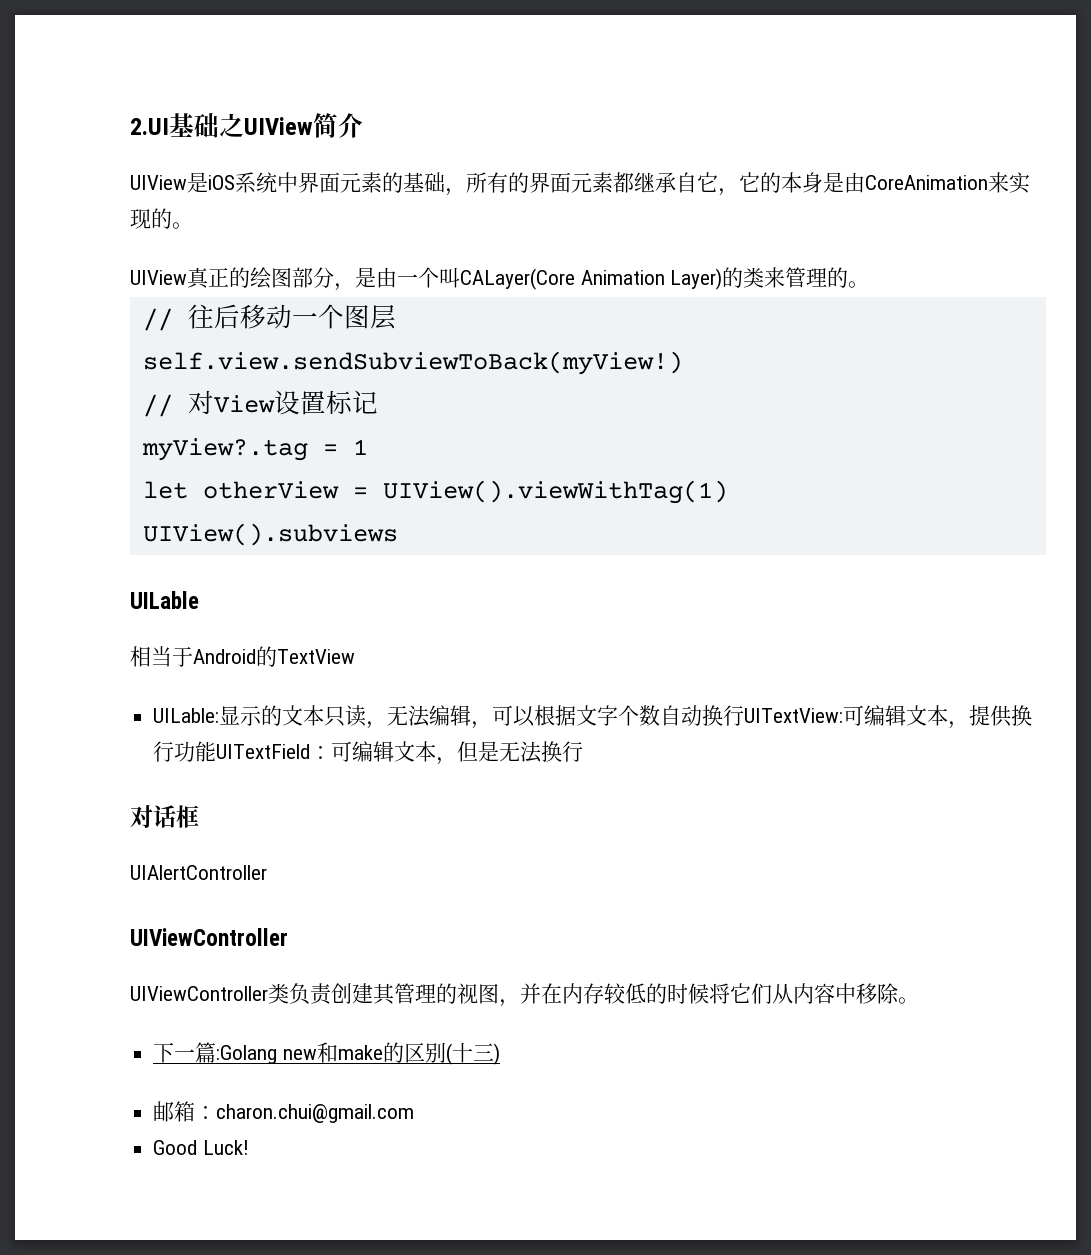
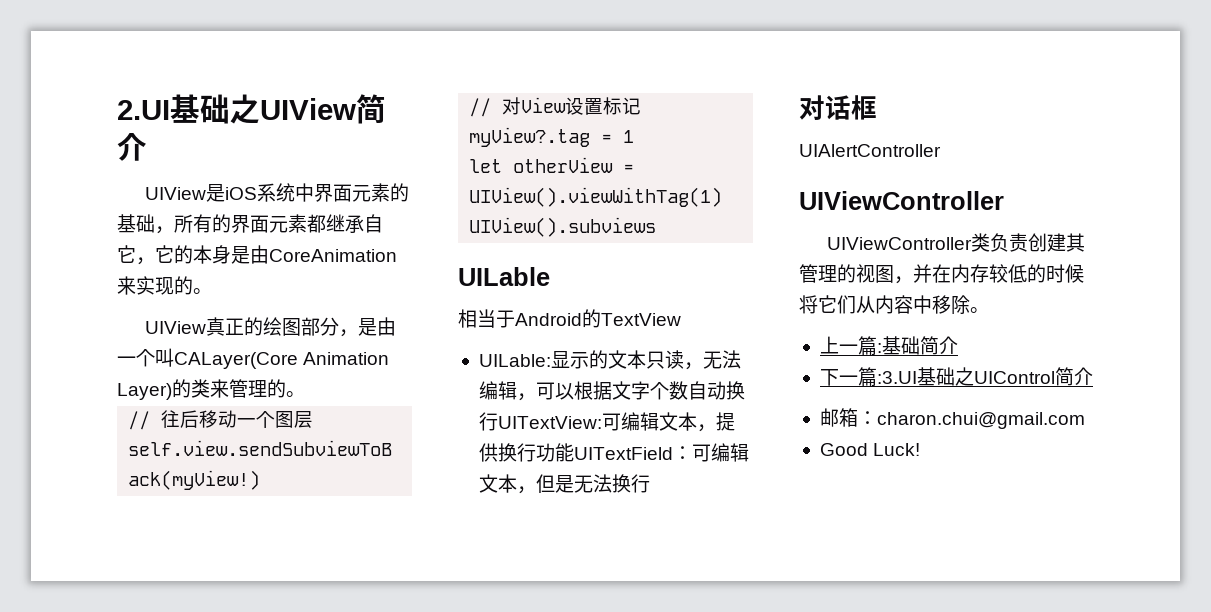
[153,1042,500,1065] 下一篇:Golang new和make的区别(十三) -> [819,336,958,356] [819,367,1093,387] 上一篇:基础简介 // 下一篇:3.UI基础之UIControl简介

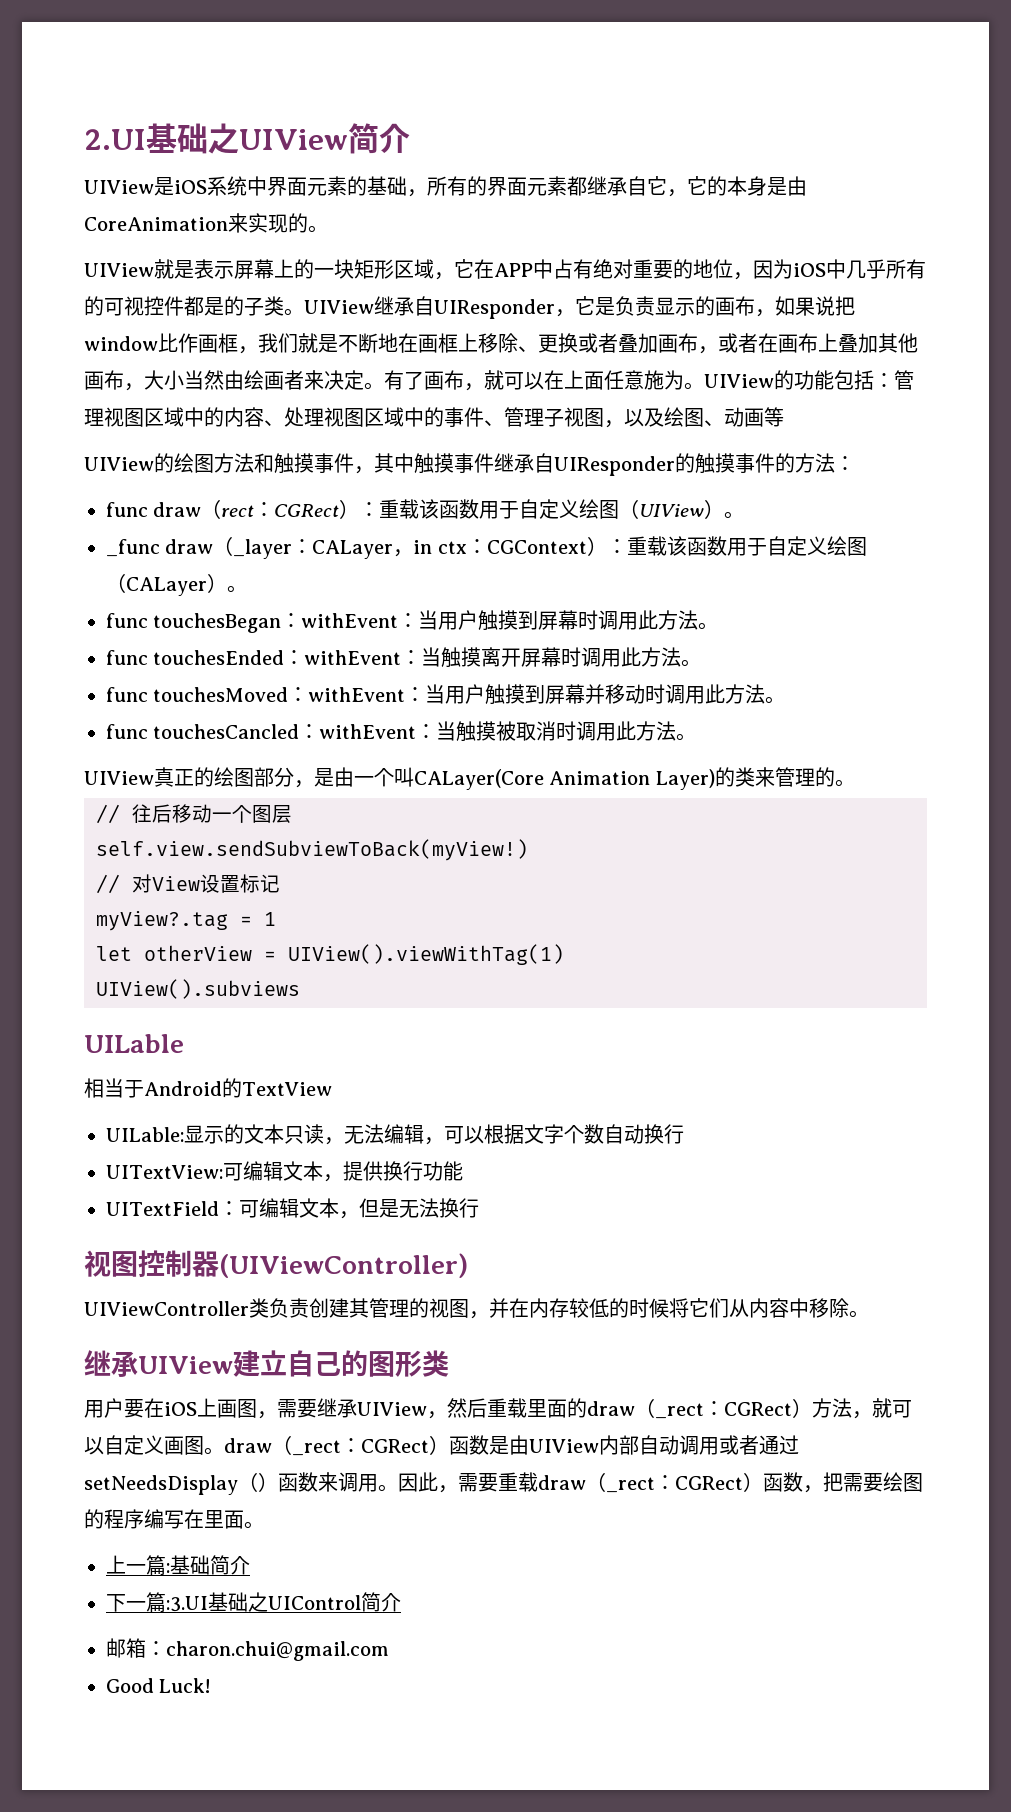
(212, 291) none -> [84,259,926,280] [84,296,855,319] [84,333,918,354] [84,370,914,391] [84,407,784,428] [84,453,855,476] [106,499,745,519] [106,536,867,559] [106,573,247,596] [106,610,719,633] [106,647,702,668] [106,684,786,705] [106,721,697,742] // UIView就是表示屏幕上的一块矩形区域，它在APP中占有绝对重要的地位，因为iOS中几乎所有的可视控件都是的子类。UIView继承自UIResponder，它是负责显示的画布，如果说把window比作画框，我们就是不断地在画框上移除、更换或者叠加画布，或者在画布上叠加其他画布，大小当然由绘画者来决定。有了画布，就可以在上面任意施为。UIView的功能包括：管理视图区域中的内容、处理视图区域中的事件、管理子视图，以及绘图、动画等 // UIView的绘图方法和触摸事件，其中触摸事件继承自UIResponder的触摸事件的方法： // func draw（rect：CGRect）：重载该函数用于自定义绘图（UIView）。 // _func draw（_layer：CALayer，in ctx：CGContext）：重载该函数用于自定义绘图（CALayer）。 // func touchesBegan：withEvent：当用户触摸到屏幕时调用此方法。 // func touchesEnded：withEvent：当触摸离开屏幕时调用此方法。 // func touchesMoved：withEvent：当用户触摸到屏幕并移动时调用此方法。 // func touchesCancled：withEvent：当触摸被取消时调用此方法。
(498, 421) none -> (684, 1134) //
(574, 452) none -> (463, 1171) //
[799,95,877,120] [799,144,941,157] [799,191,1004,210] 对话框 // UIAlertController // UIViewController -> [84,1250,468,1278] 视图控制器(UIViewController)
(989, 310) none -> [84,1350,449,1377] [84,1398,912,1419] [84,1435,799,1456] [84,1472,923,1495] [84,1509,264,1529] // 继承UIView建立自己的图形类 // 用户要在iOS上画图，需要继承UIView，然后重载里面的draw（_rect：CGRect）方法，就可以自定义画图。draw（_rect：CGRect）函数是由UIView内部自动调用或者通过setNeedsDisplay（）函数来调用。因此，需要重载draw（_rect：CGRect）函数，把需要绘图的程序编写在里面。

